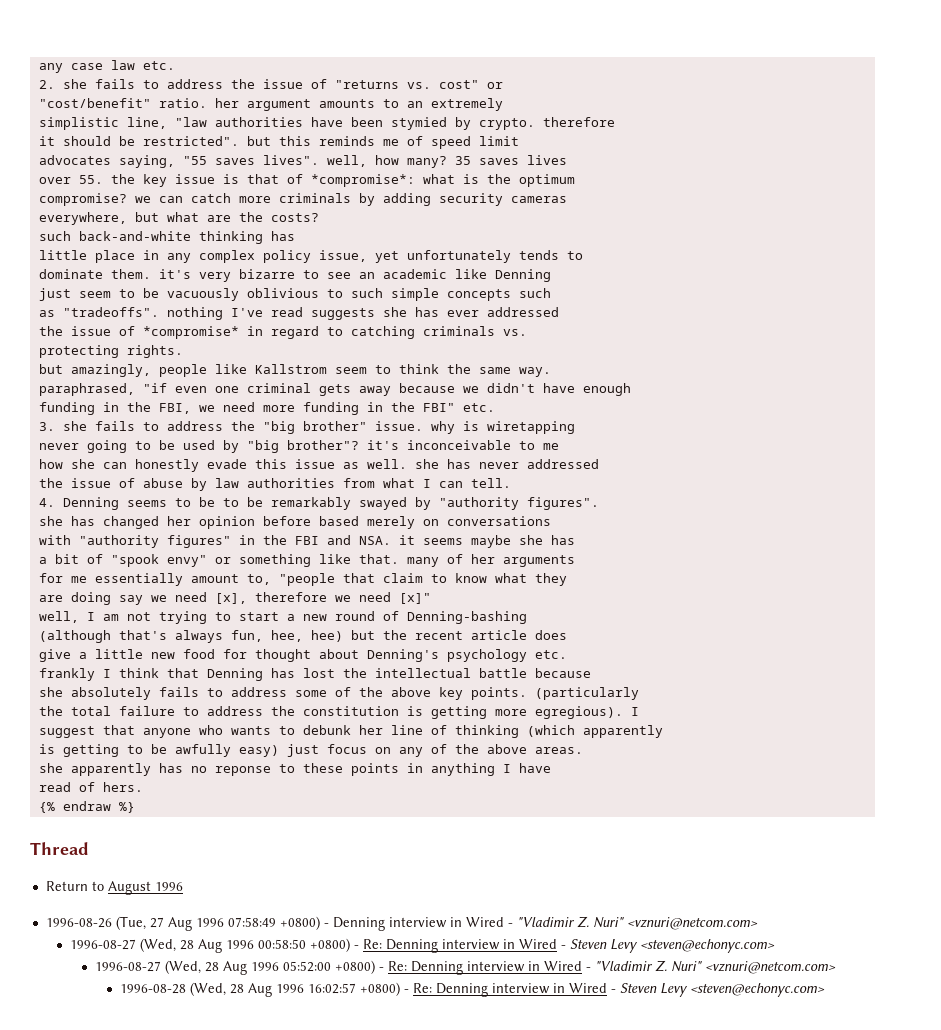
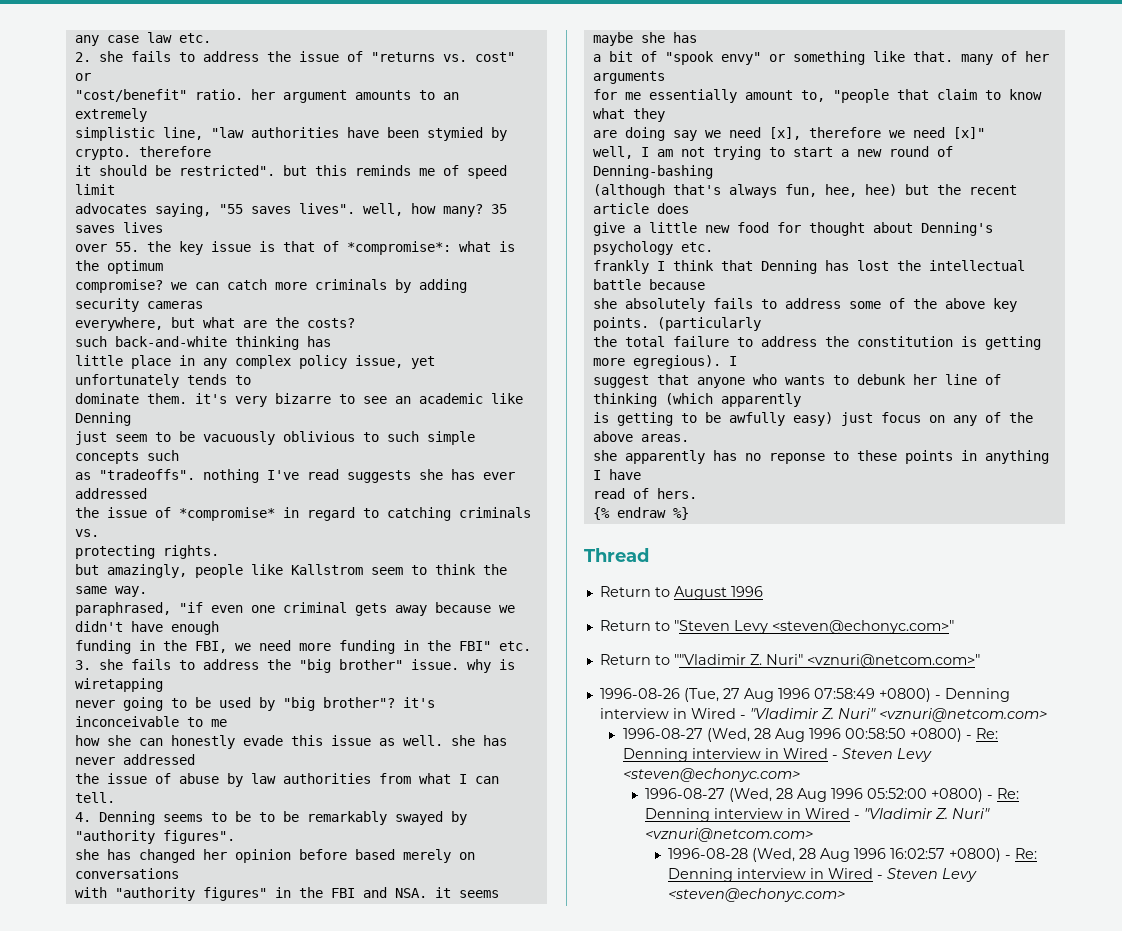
(183, 886) none -> [599,620,954,634] [599,654,980,668] // Return to "Steven Levy <steven@echonyc.com>" // Return to ""Vladimir Z. Nuri" <vznuri@netcom.com>"

